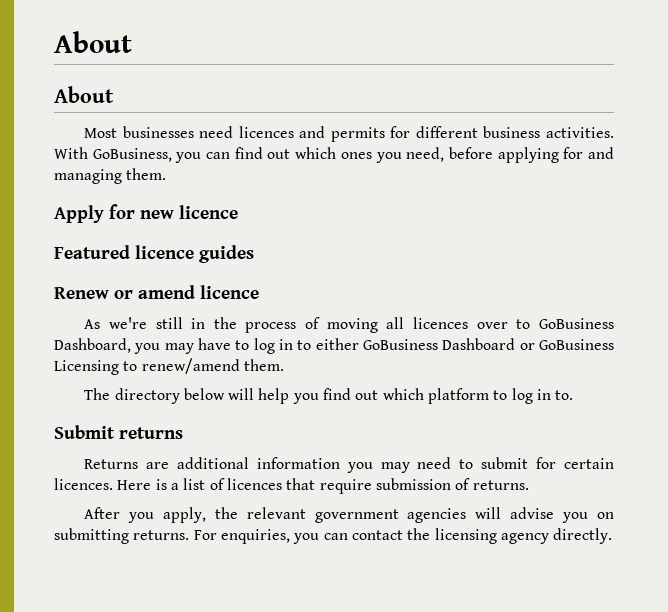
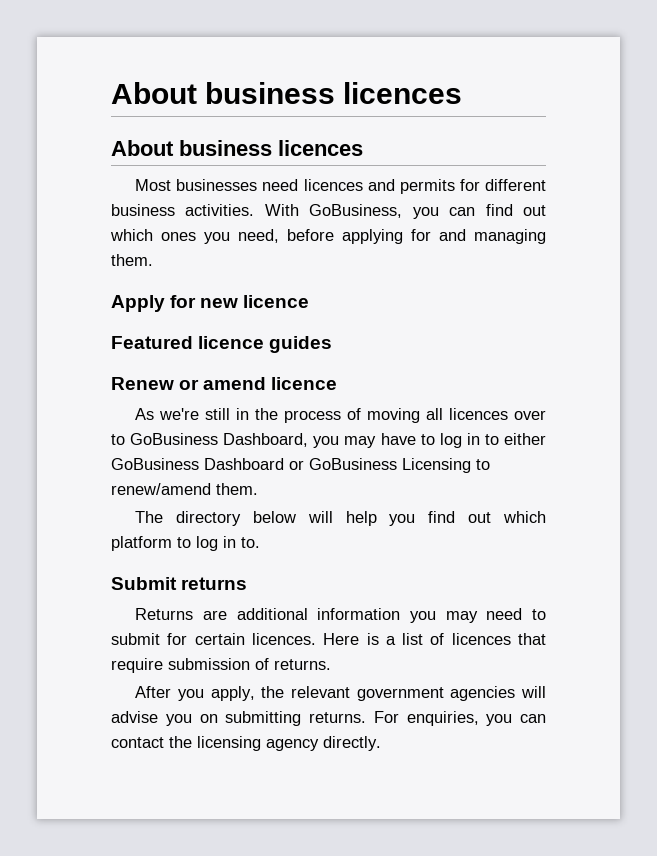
[54,31,132,53] [54,86,114,103] About // About -> [111,82,463,104] [111,140,363,156] About business licences // About business licences

